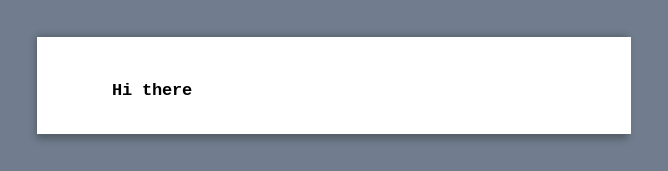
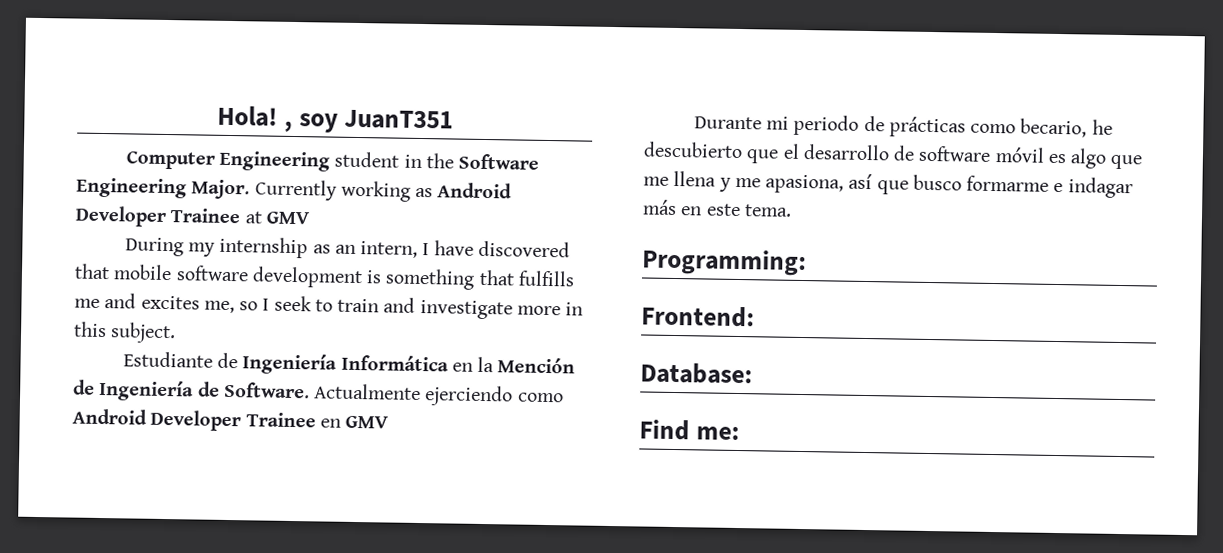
[112,83,192,95] Hi there -> [217,105,453,133] [125,150,540,172] [76,177,513,202] [75,205,310,227] [124,236,571,259] [74,263,575,290] [74,293,584,320] [73,321,177,344] [122,351,576,375] [73,379,564,407] [72,408,390,432] [693,114,1113,138] [643,141,1143,170] [643,170,1133,199] [642,199,792,217] [642,248,807,277] [641,305,755,328] [640,362,753,385] [639,419,740,441] Hola! , soy JuanT351 // Computer Engineering student in the Software Engineering Major. Currently working as Android Developer Trainee at GMV // During my internship as an intern, I have discovered that mobile software development is something that fulfills me and excites me, so I seek to train and investigate more in this subject. // Estudiante de Ingeniería Informática en la Mención de Ingeniería de Software. Actualmente ejerciendo como Android Developer Trainee en GMV // Durante mi periodo de prácticas como becario, he descubierto que el desarrollo de software móvil es algo que me llena y me apasiona, así que busco formarme e indagar más en este tema. // Programming: // Frontend: // Database: // Find me:

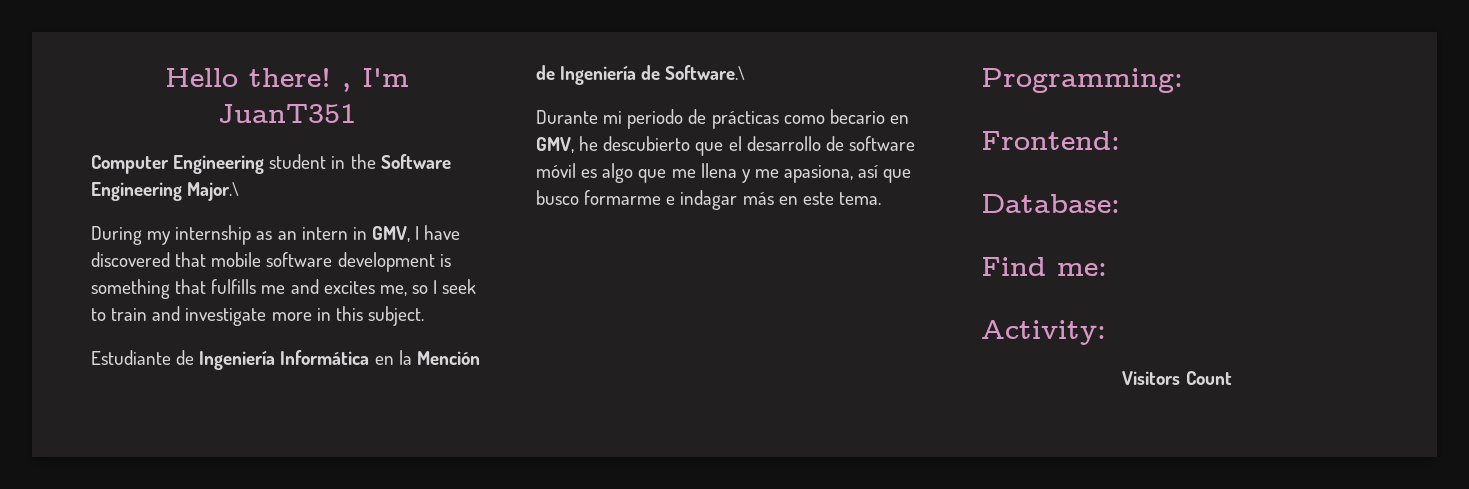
[217,105,338,133] Hola! , soy -> [165,68,409,92] Hello there! , I'm
[191,179,513,202] [75,205,310,227] Major. Currently working as Android Developer Trainee at GMV -> [187,182,240,201] Major.\
[360,241,419,258] intern, -> [301,226,410,242] intern in GMV,
[223,381,564,407] [72,408,390,432] Software. Actualmente ejerciendo como Android Developer Trainee en GMV -> [665,65,746,80] Software.\
[1020,118,1088,138] becario, -> [829,109,909,124] [536,137,574,153] becario en GMV,
(740, 433) none -> [981,320,1106,345] [1122,371,1232,385] // Activity: // Visitors Count

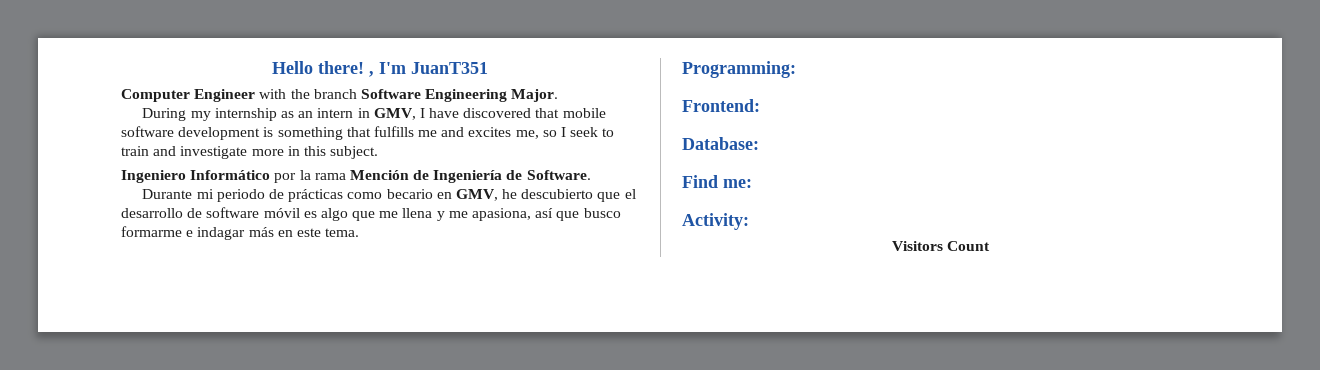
[173,154,376,174] Engineering student in the -> [194,89,357,102] Engineer with the branch
[187,182,240,201] Major.\ -> [511,89,559,102] Major.
[91,350,412,370] Estudiante de Ingeniería Informática en la -> [121,170,346,183] Ingeniero Informático por la rama
[665,65,746,80] Software.\ -> [526,170,591,180] Software.

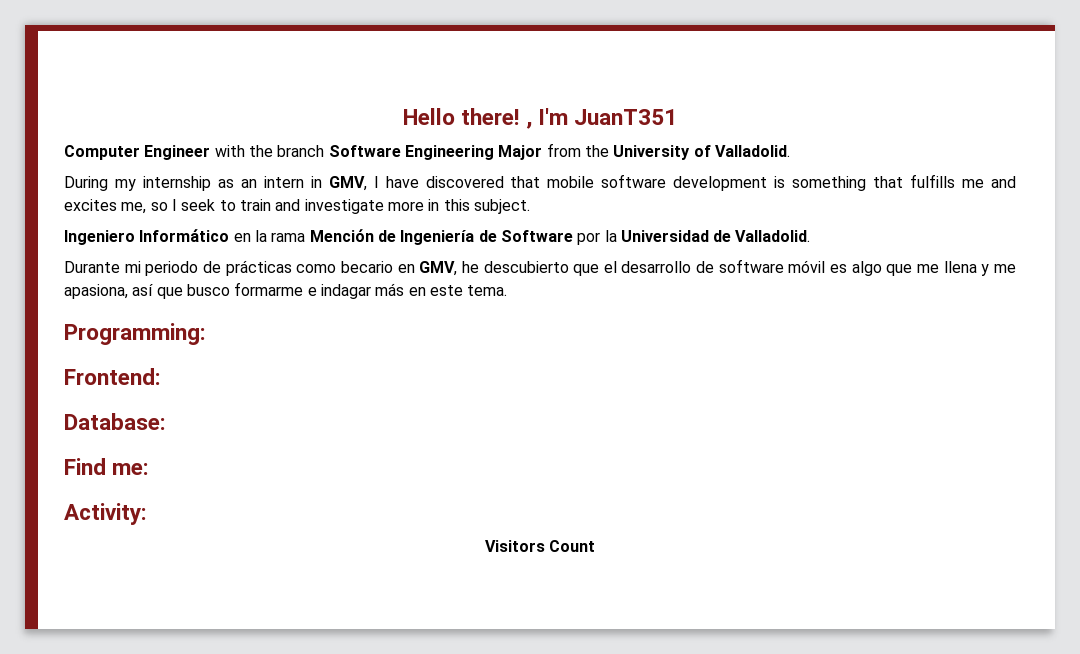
[511,89,559,102] Major. -> [498,143,790,160] Major from the University of Valladolid.
[274,173,297,183] por -> [233,233,251,242] en
[526,170,591,180] Software. -> [500,230,811,245] Software por la Universidad de Valladolid.

